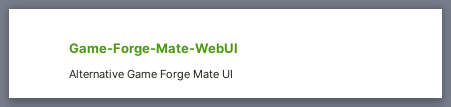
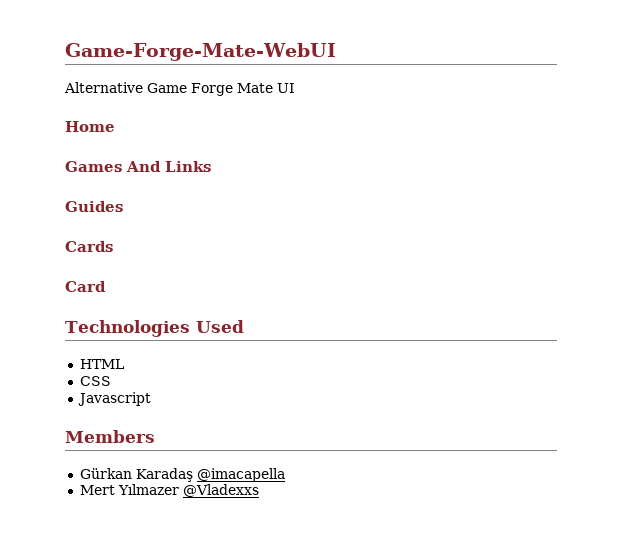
(234, 74) none -> [65,121,115,132] [65,161,211,172] [65,201,123,212] [65,241,113,252] [65,281,106,292] [65,320,244,337] [79,359,124,369] [79,376,111,386] [77,392,151,406] [65,430,155,443] [79,468,285,482] [79,484,259,497] // Home // Games And Links // Guides // Cards // Card // Technologies Used // HTML // CSS // Javascript // Members // Gürkan Karadaş @imacapella // Mert Yılmazer @Vladexxs

